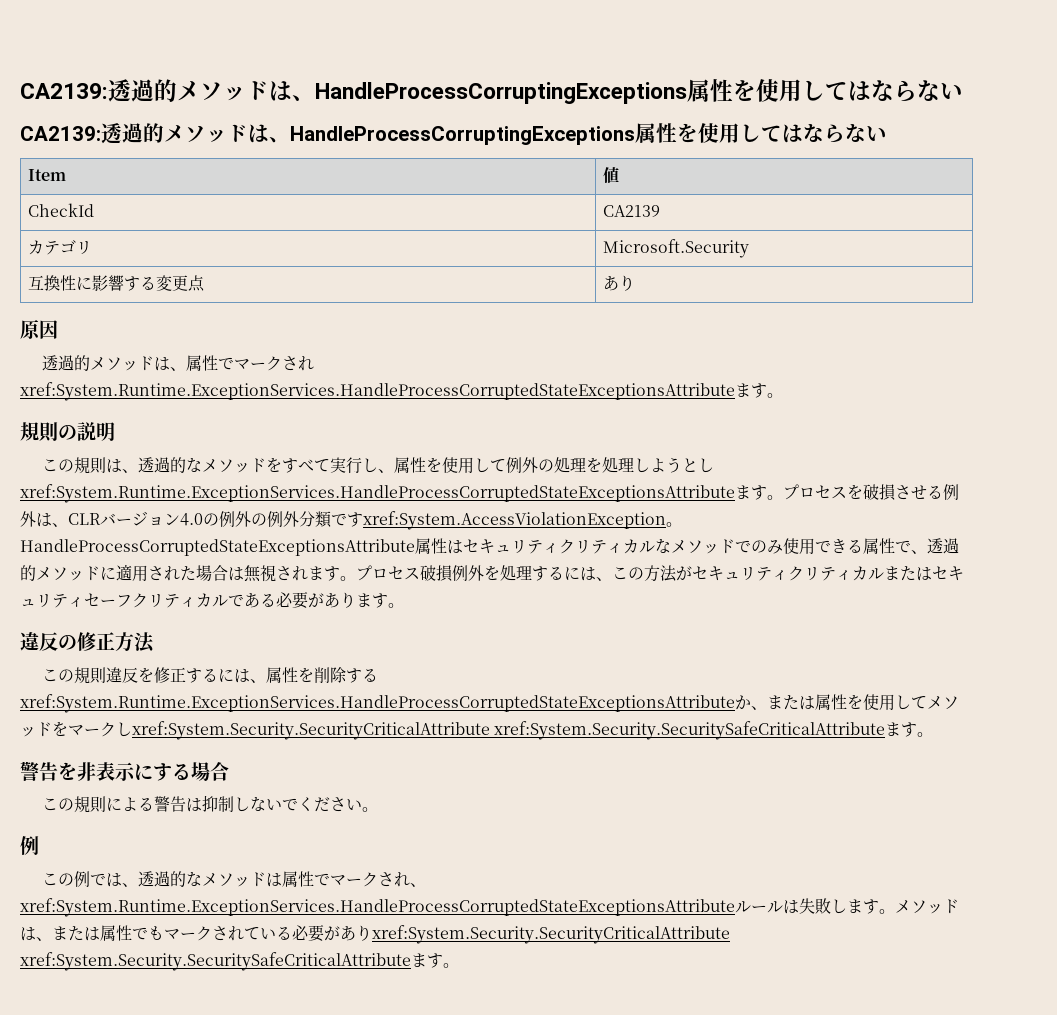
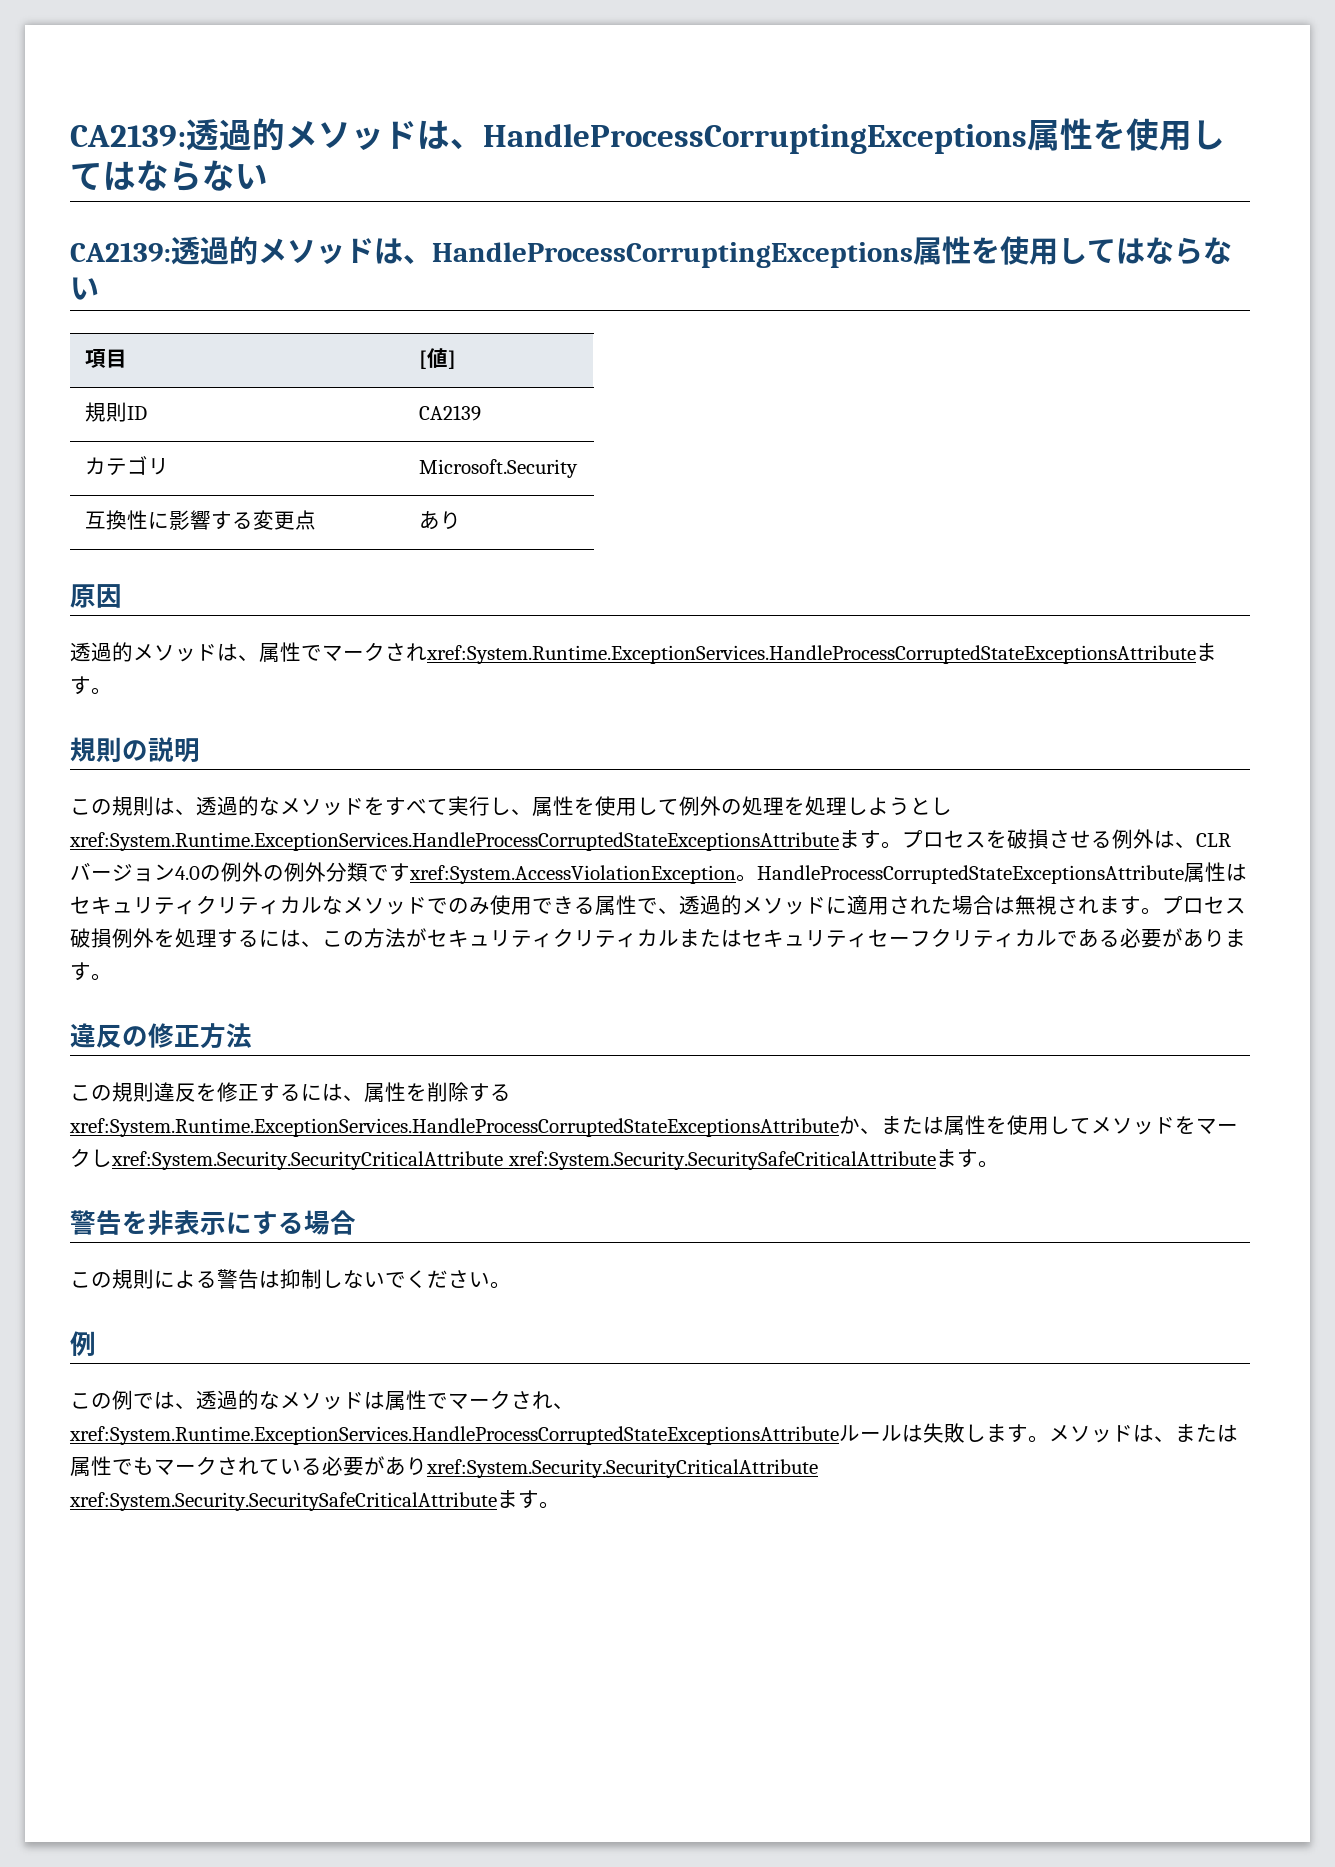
[27,169,66,181] Item | -> [85,349,128,368] [419,350,428,369] 項目 | [
[27,203,94,217] // CheckId -> [448,350,457,369] [85,402,148,422] ] // 規則ID

